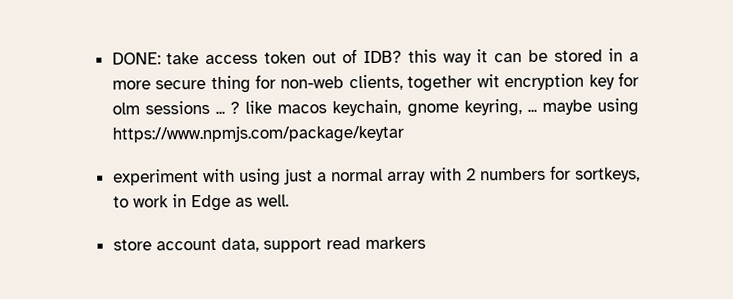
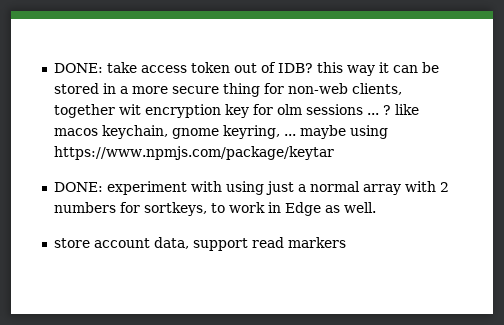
(404, 134) none -> [53,182,103,192] DONE:

